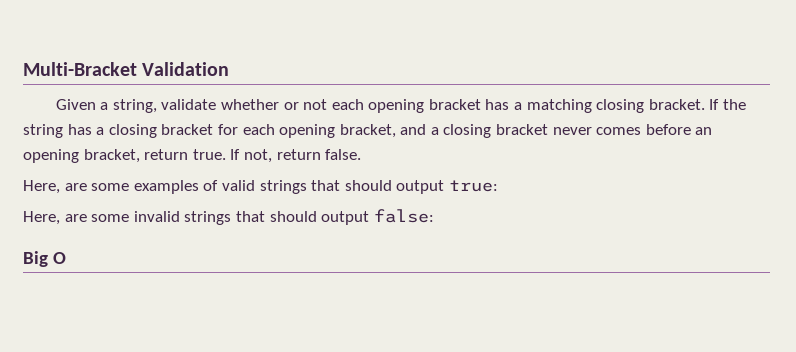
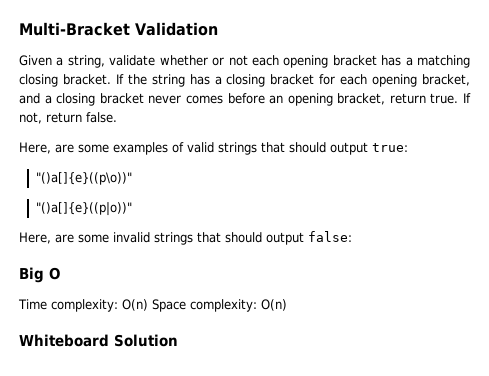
(498, 186) none -> [35,172,132,185] [35,202,132,216] // "()a[]{e}((p\o))" // "()a[]{e}((p|o))"
(66, 258) none -> [18,299,287,312] [19,334,178,347] // Time complexity: O(n) Space complexity: O(n) // Whiteboard Solution

